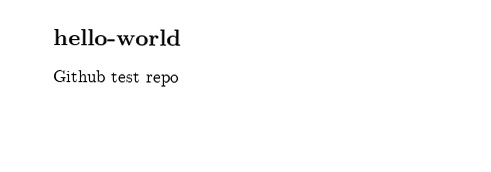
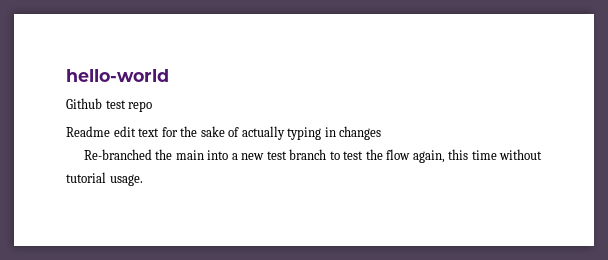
(180, 80) none -> [66,126,382,140] [83,149,543,163] [66,172,143,186] // Readme edit text for the sake of actually typing in changes // Re-branched the main into a new test branch to test the flow again, this time without tutorial usage.

